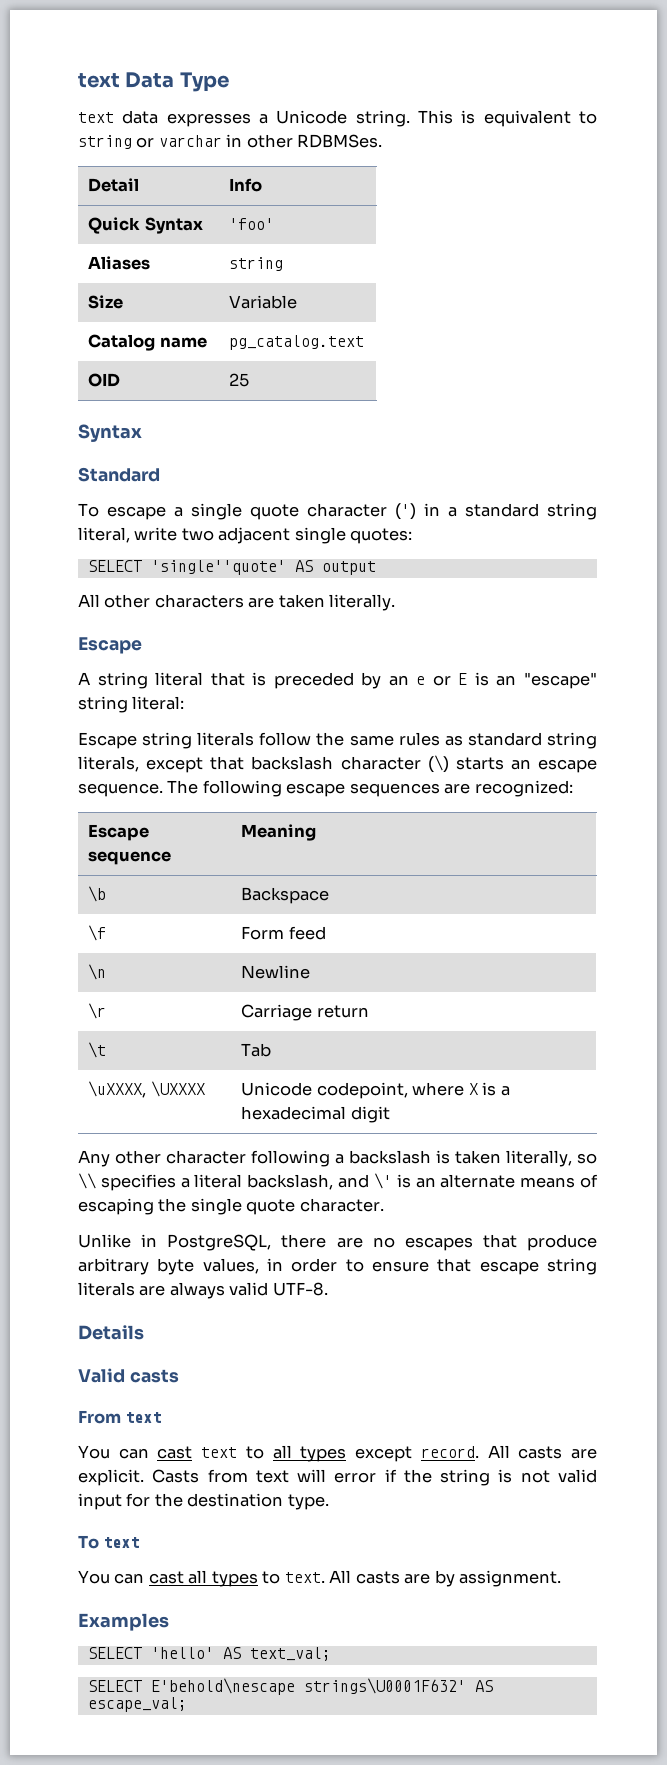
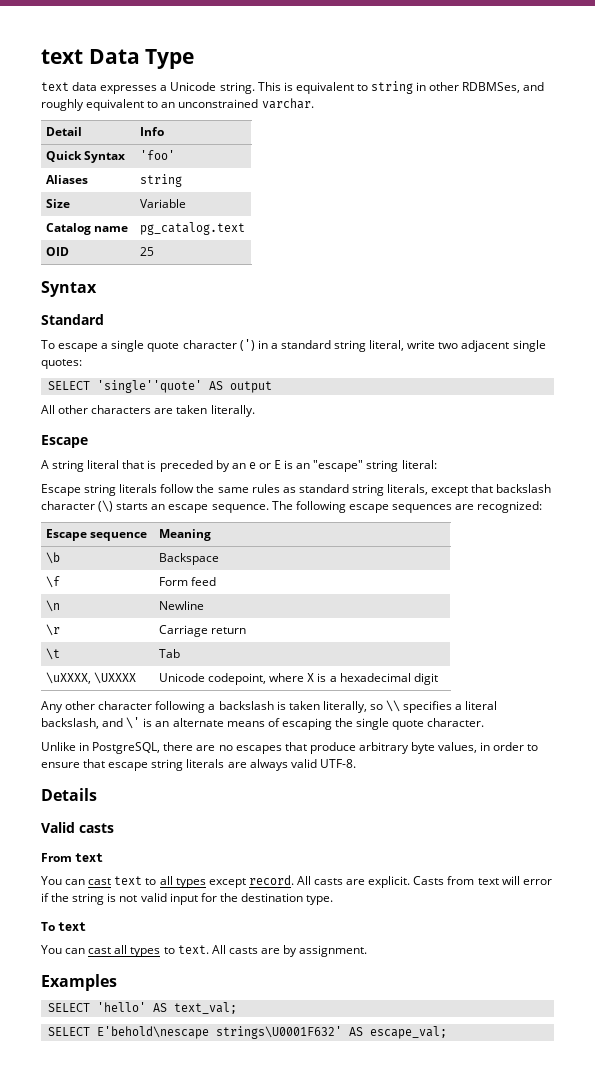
[136,134,383,148] or varchar in other RDBMSes. -> [416,82,545,93] [41,98,314,111] in other RDBMSes, and roughly equivalent to an unconstrained varchar.

